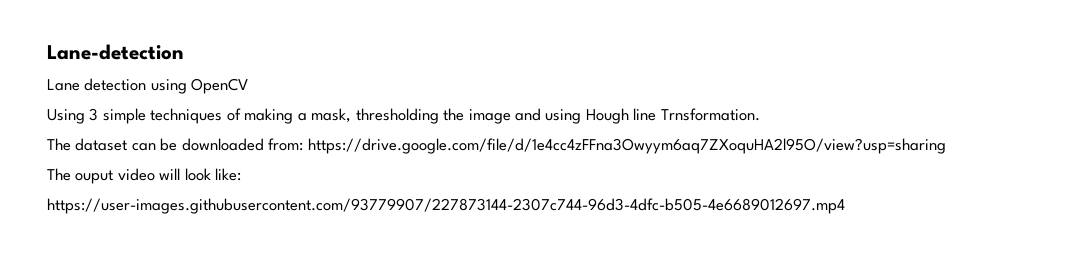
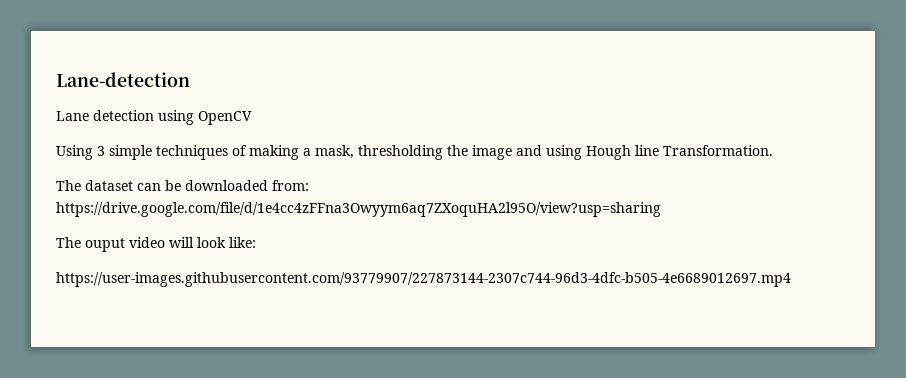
[660,108,760,121] Trnsformation. -> [663,145,773,156] Transformation.

